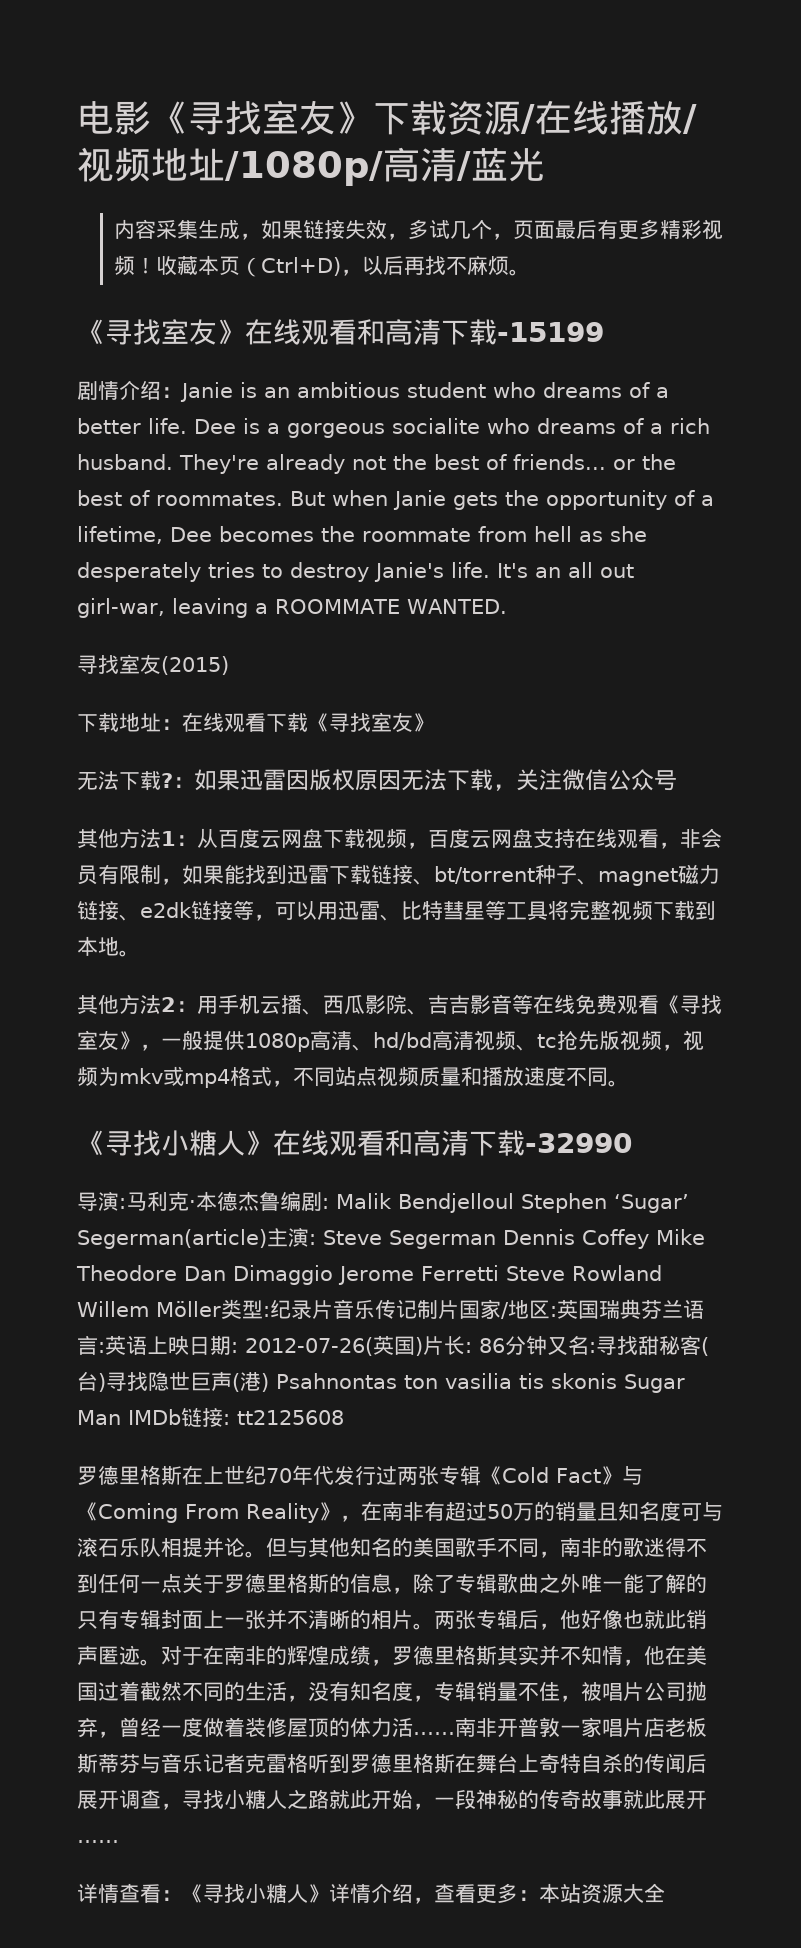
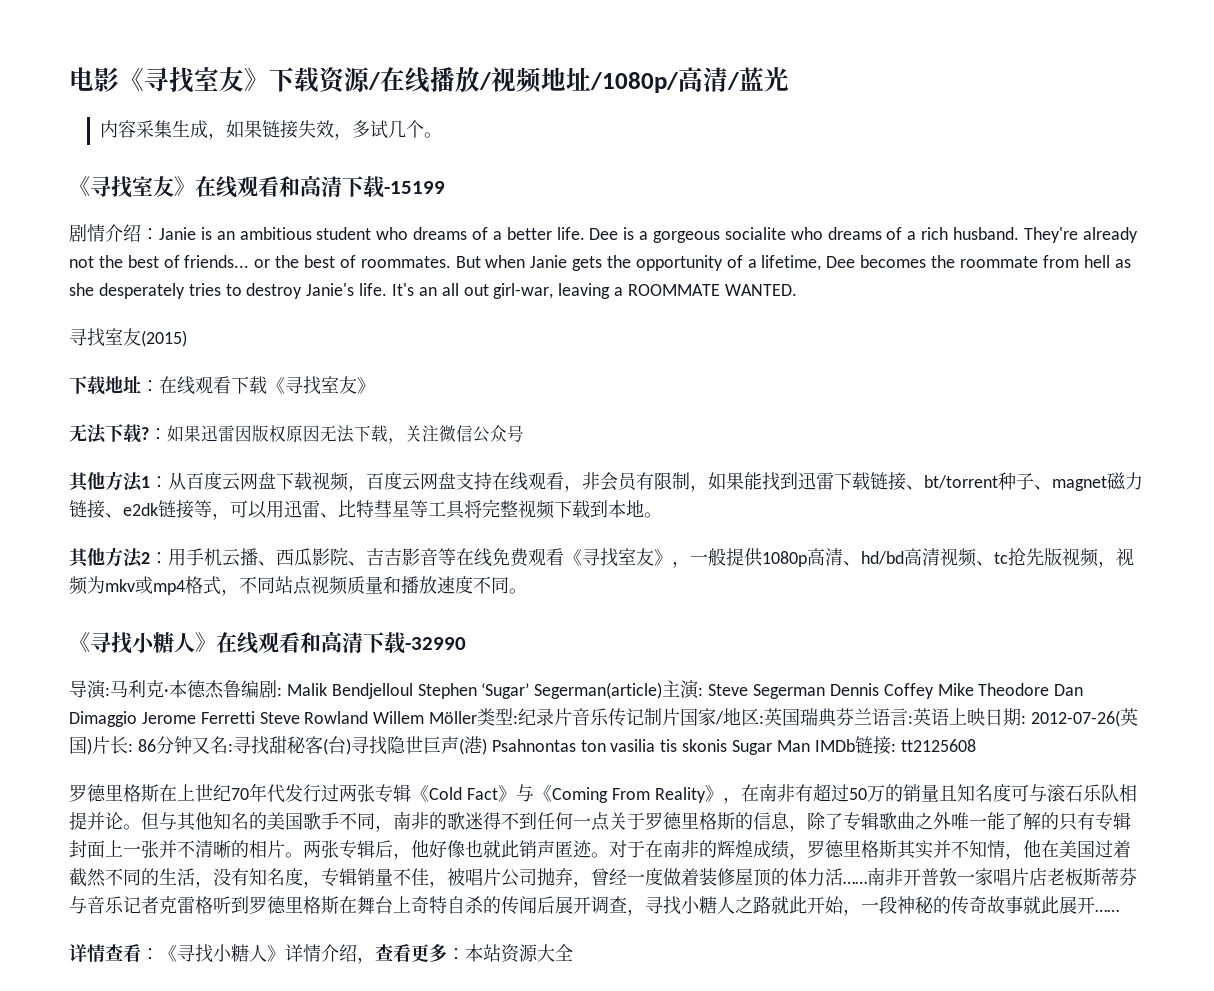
[492,219,724,240] [114,255,510,277] ，页面最后有更多精彩视频！收藏本页（Ctrl+D)，以后再找不麻烦 -> (424, 129) none

